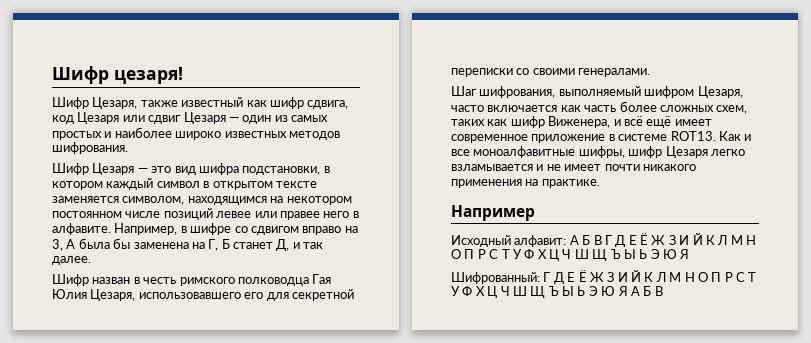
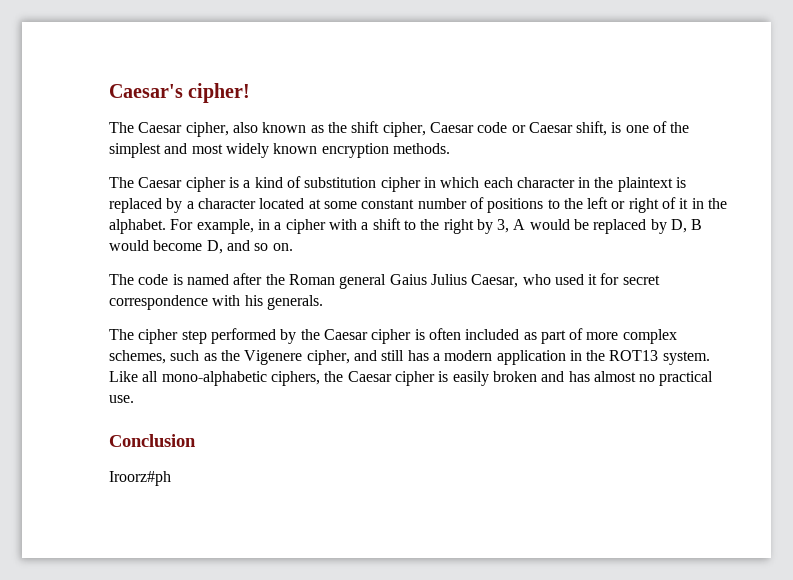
[52,66,183,84] [52,97,349,109] [52,112,328,124] [52,127,340,140] [52,142,128,154] [52,163,330,175] [52,178,317,190] [52,196,352,205] [52,208,359,220] [52,223,358,235] [52,238,324,251] [52,256,91,265] [52,274,332,286] [52,289,354,301] [451,68,651,77] [451,86,743,98] [451,101,748,114] [451,116,712,128] [451,131,752,143] [451,146,745,158] [451,164,696,171] [451,179,600,188] [451,205,535,221] [451,233,756,247] [451,249,690,261] [451,270,757,284] [451,286,663,298] Шифр цезаря! // Шифр Цезаря, также известный как шифр сдвига, код Цезаря или сдвиг Цезаря — один из самых простых и наиболее широко известных методов шифрования. // Шифр Цезаря — это вид шифра подстановки, в котором каждый символ в открытом тексте заменяется символом, находящимся на некотором постоянном числе позиций левее или правее него в алфавите. Например, в шифре со сдвигом вправо на 3, А была бы заменена на Г, Б станет Д, и так далее. // Шифр назван в честь римского полководца Гая Юлия Цезаря, использовавшего его для секретной переписки со своими генералами. // Шаг шифрования, выполняемый шифром Цезаря, часто включается как часть более сложных схем, таких как шифр Виженера, и всё ещё имеет современное приложение в системе ROT13. Как и все моноалфавитные шифры, шифр Цезаря легко взламывается и не имеет почти никакого применения на практике. // Например // Исходный алфавит: А Б В Г Д Е Ё Ж З И Й К Л М Н О П Р С Т У Ф Х Ц Ч Ш Щ Ъ Ы Ь Э Ю Я // Шифрованный: Г Д Е Ё Ж З И Й К Л М Н О П Р С Т У Ф Х Ц Ч Ш Щ Ъ Ы Ь Э Ю Я А Б В -> [109,83,251,103] [109,121,690,137] [109,143,450,158] [109,176,687,192] [109,197,728,213] [109,218,703,234] [109,240,293,254] [109,273,660,289] [109,295,323,310] [109,328,677,344] [109,350,710,365] [109,371,714,386] [109,395,134,403] [109,434,196,447] [109,471,171,486] Caesar's cipher! // The Caesar cipher, also known as the shift cipher, Caesar code or Caesar shift, is one of the simplest and most widely known encryption methods. // The Caesar cipher is a kind of substitution cipher in which each character in the plaintext is replaced by a character located at some constant number of positions to the left or right of it in the alphabet. For example, in a cipher with a shift to the right by 3, A would be replaced by D, B would become D, and so on. // The code is named after the Roman general Gaius Julius Caesar, who used it for secret correspondence with his generals. // The cipher step performed by the Caesar cipher is often included as part of more complex schemes, such as the Vigenere cipher, and still has a modern application in the ROT13 system. Like all mono-alphabetic ciphers, the Caesar cipher is easily broken and has almost no practical use. // Conclusion // Iroorz#ph

